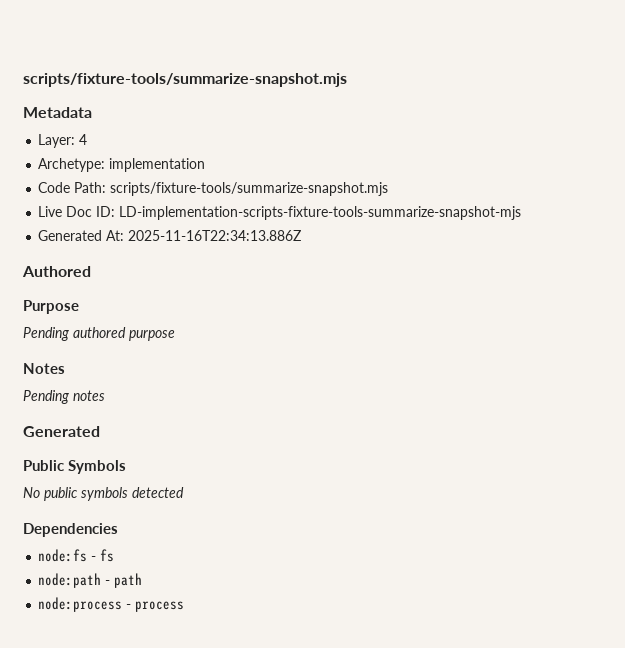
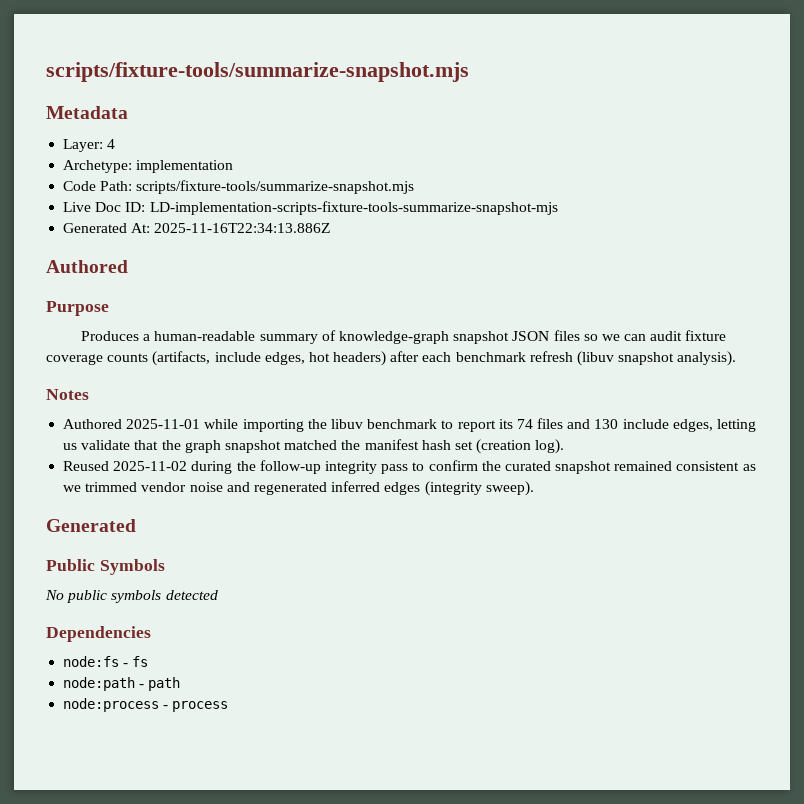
[23,327,175,341] [23,363,65,374] [23,390,105,404] Pending authored purpose // Notes // Pending notes -> [81,330,727,344] [46,351,737,366] [46,389,89,400] [63,418,757,432] [63,439,565,454] [63,460,756,474] [63,481,534,496] Produces a human-readable summary of knowledge-graph snapshot JSON files so we can audit fixture coverage counts (artifacts, include edges, hot headers) after each benchmark refresh (libuv snapshot analysis). // Notes // Authored 2025-11-01 while importing the libuv benchmark to report its 74 files and 130 include edges, letting us validate that the graph snapshot matched the manifest hash set (creation log). // Reused 2025-11-02 during the follow-up integrity pass to confirm the curated snapshot remained consistent as we trimmed vendor noise and regenerated inferred edges (integrity sweep).

